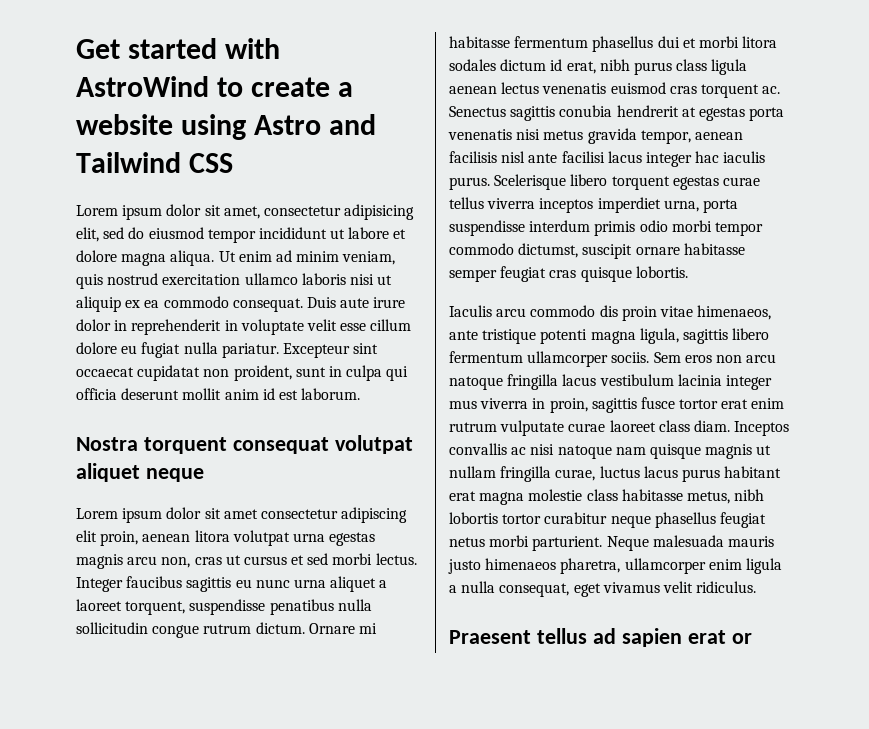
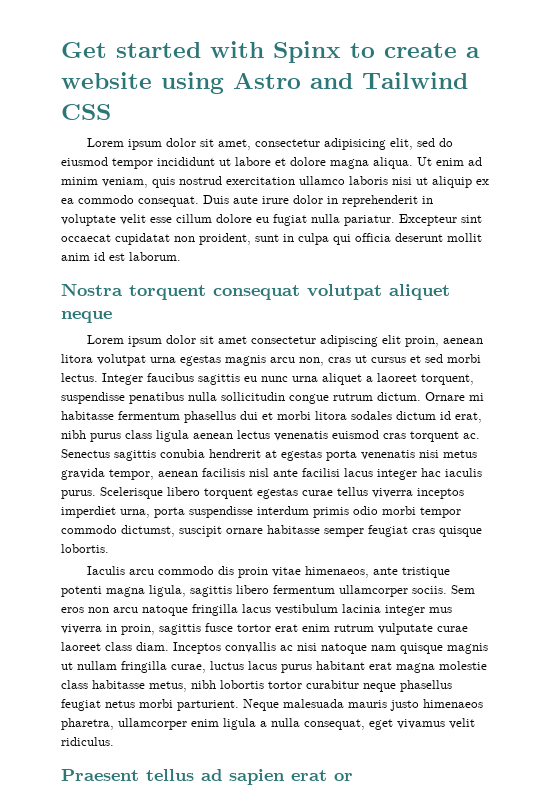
[76,76,209,97] AstroWind -> [273,41,341,63] Spinx

